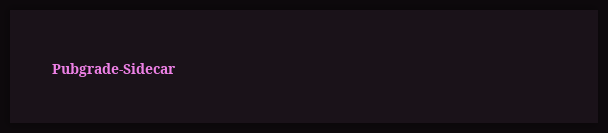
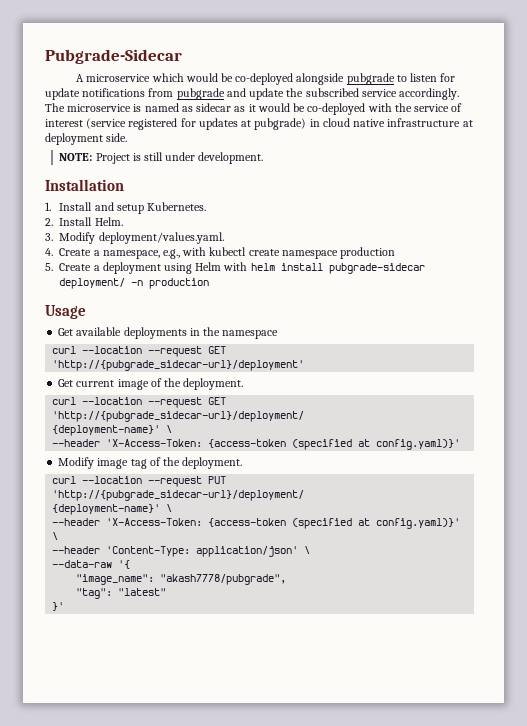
(176, 70) none -> [76,73,456,85] [45,88,460,100] [45,103,463,115] [45,118,473,130] [45,133,128,145] [59,152,264,164] [45,179,124,191] [45,202,206,214] [45,217,123,226] [45,232,224,244] [45,247,396,259] [45,262,425,274] [59,278,210,289] [45,305,86,319] [58,327,279,339] [52,346,227,357] [52,360,305,371] [58,378,244,390] [52,397,227,408] [52,411,305,422] [52,425,173,436] [52,439,461,450] [58,457,243,469] [52,476,227,487] [52,490,305,501] [52,504,173,515] [52,518,461,529] [52,532,59,540] [52,546,311,557] [52,560,131,569] [76,574,287,585] [76,588,167,599] [52,602,65,611] // A microservice which would be co-deployed alongside pubgrade to listen for update notifications from pubgrade and update the subscribed service accordingly. The microservice is named as sidecar as it would be co-deployed with the service of interest (service registered for updates at pubgrade) in cloud native infrastructure at deployment side. // NOTE: Project is still under development. // Installation // 1. Install and setup Kubernetes. // 2. Install Helm. // 3. Modify deployment/values.yaml. // 4. Create a namespace, e.g., with kubectl create namespace production // 5. Create a deployment using Helm with helm install pubgrade-sidecar deployment/ -n production // Usage // Get available deployments in the namespace // curl --location --request GET 'http://{pubgrade_sidecar-url}/deployment' // Get current image of the deployment. // curl --location --request GET 'http://{pubgrade_sidecar-url}/deployment/ // {deployment-name}' \ // --header 'X-Access-Token: {access-token (specified at config.yaml)}' // Modify image tag of the deployment. // curl --location --request PUT 'http://{pubgrade_sidecar-url}/deployment/ // {deployment-name}' \ // --header 'X-Access-Token: {access-token (specified at config.yaml)}' \ // --header 'Content-Type: application/json' \ // --data-raw '{ // "image_name": "akash7778/pubgrade", // "tag": "latest" // }'

